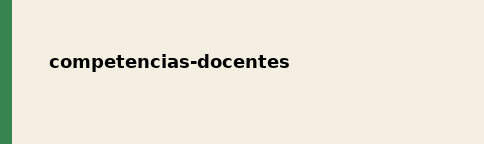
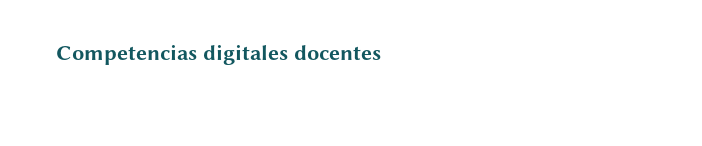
[49,54,290,72] competencias-docentes -> [56,44,381,65] Competencias digitales docentes

